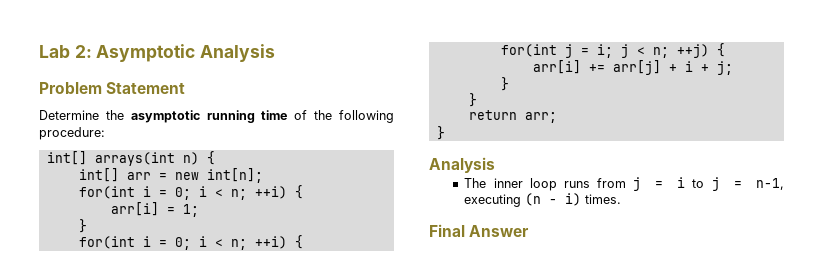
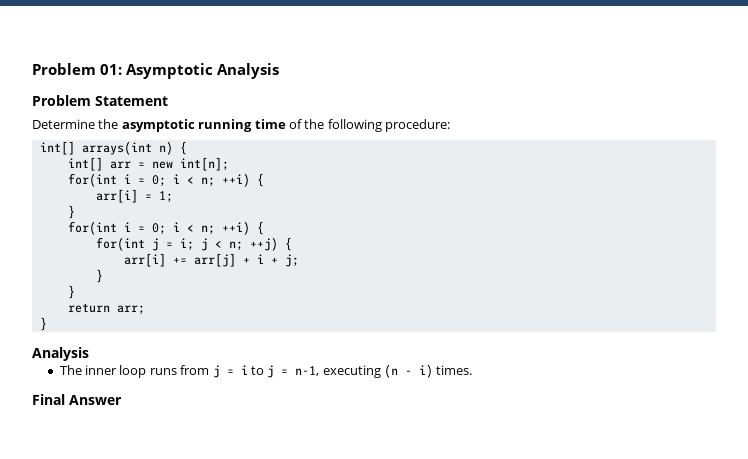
[39,45,92,58] Lab 2: -> [32,63,122,75] Problem 01:

